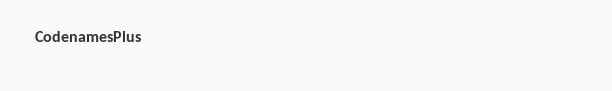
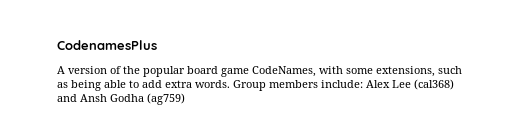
(141, 36) none -> [57,66,462,77] [57,79,454,91] [57,93,185,105] // A version of the popular board game CodeNames, with some extensions, such as being able to add extra words. Group members include: Alex Lee (cal368) and Ansh Godha (ag759)

